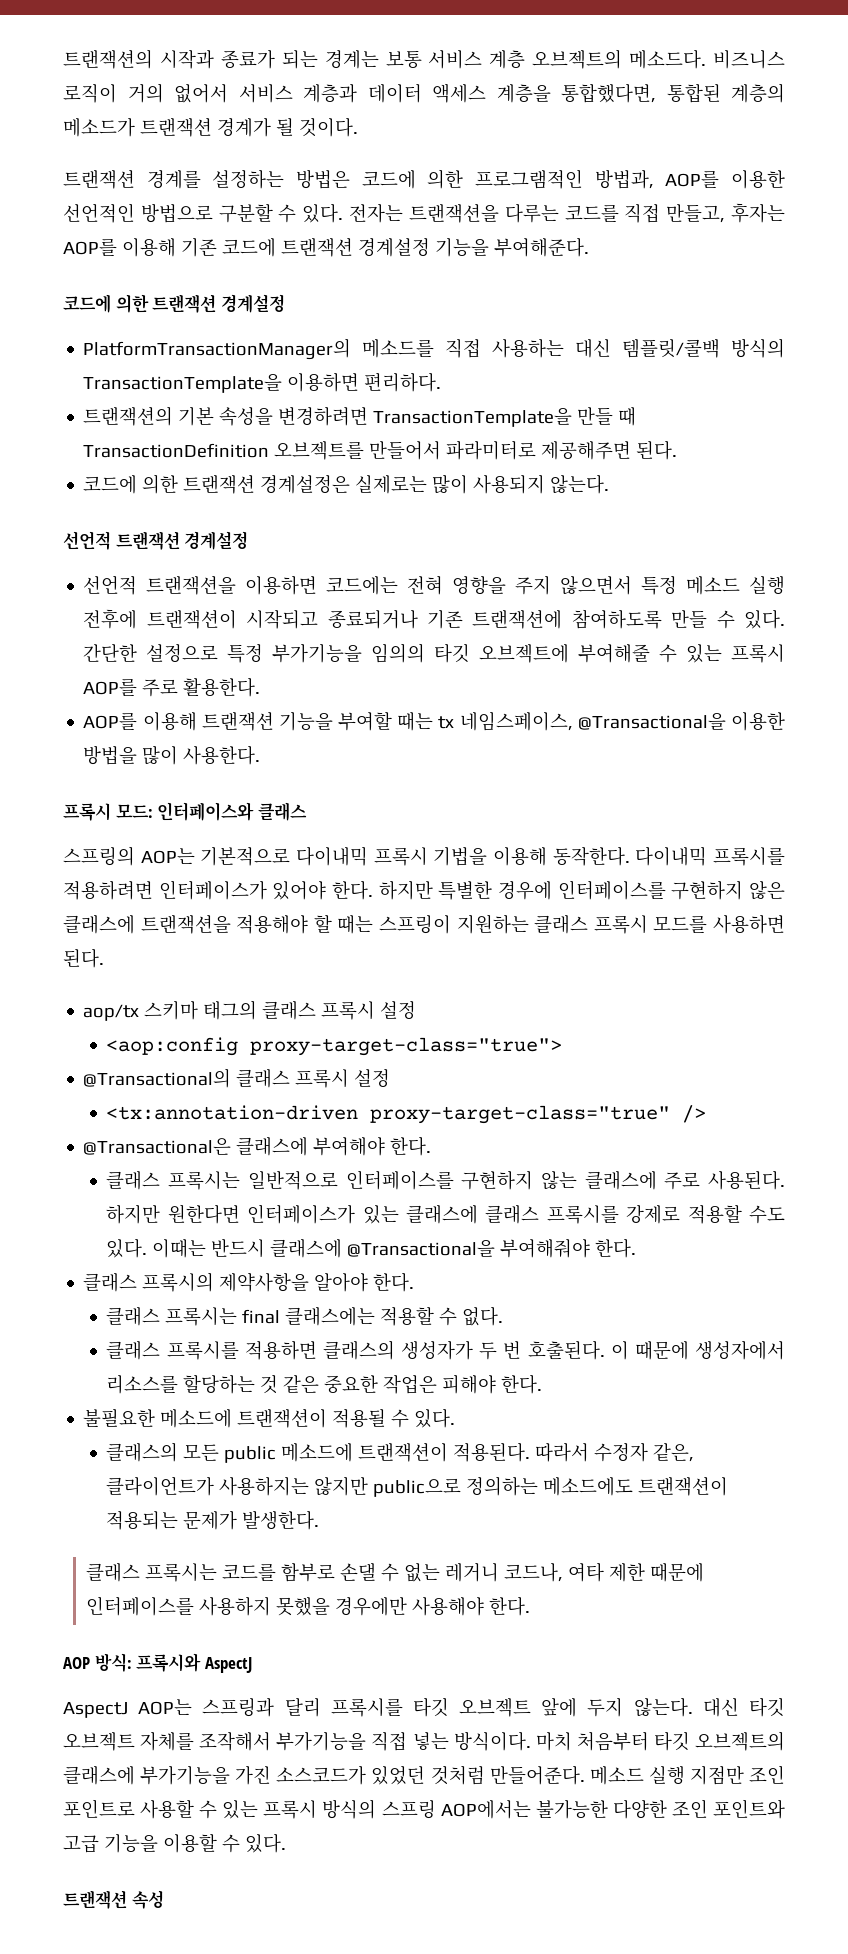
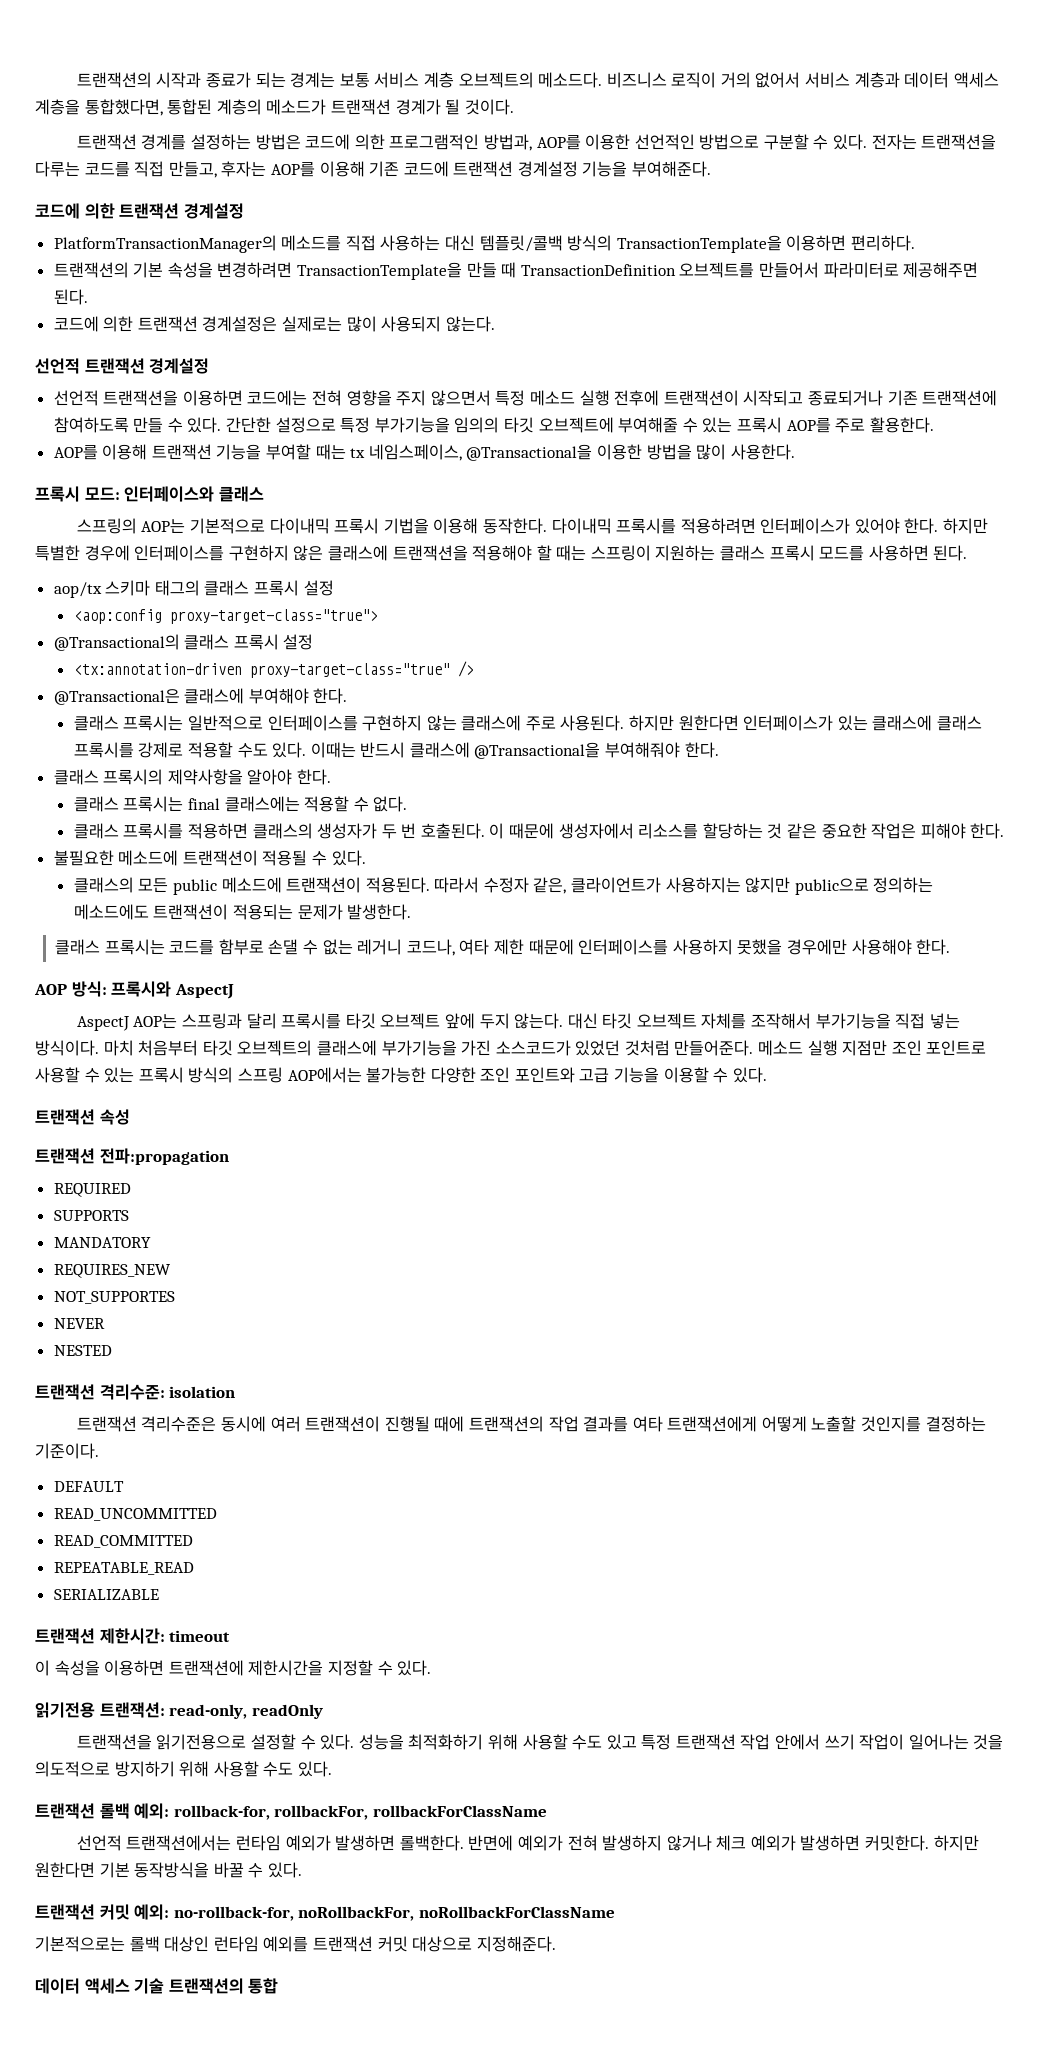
(164, 1899) none -> [35,1148,229,1165] [53,1183,131,1197] [53,1210,129,1221] [53,1237,151,1248] [53,1264,171,1278] [53,1291,175,1304] [53,1318,105,1329] [53,1345,112,1356] [35,1384,236,1400] [76,1416,986,1432] [35,1443,99,1459] [53,1481,124,1492] [53,1508,217,1521] [53,1535,193,1548] [53,1562,194,1575] [53,1589,159,1600] [35,1628,231,1644] [35,1660,432,1676] [35,1702,323,1719] [76,1734,1004,1750] [35,1761,332,1777] [35,1803,547,1820] [76,1835,979,1851] [35,1862,302,1878] [35,1904,615,1921] [35,1936,556,1952] [35,1978,279,1994] // 트랜잭션 전파:propagation // REQUIRED // SUPPORTS // MANDATORY // REQUIRES_NEW // NOT_SUPPORTES // NEVER // NESTED // 트랜잭션 격리수준: isolation // 트랜잭션 격리수준은 동시에 여러 트랜잭션이 진행될 때에 트랜잭션의 작업 결과를 여타 트랜잭션에게 어떻게 노출할 것인지를 결정하는 기준이다. // DEFAULT // READ_UNCOMMITTED // READ_COMMITTED // REPEATABLE_READ // SERIALIZABLE // 트랜잭션 제한시간: timeout // 이 속성을 이용하면 트랜잭션에 제한시간을 지정할 수 있다. // 읽기전용 트랜잭션: read-only, readOnly // 트랜잭션을 읽기전용으로 설정할 수 있다. 성능을 최적화하기 위해 사용할 수도 있고 특정 트랜잭션 작업 안에서 쓰기 작업이 일어나는 것을 의도적으로 방지하기 위해 사용할 수도 있다. // 트랜잭션 롤백 예외: rollback-for, rollbackFor, rollbackForClassName // 선언적 트랜잭션에서는 런타임 예외가 발생하면 롤백한다. 반면에 예외가 전혀 발생하지 않거나 체크 예외가 발생하면 커밋한다. 하지만 원한다면 기본 동작방식을 바꿀 수 있다. // 트랜잭션 커밋 예외: no-rollback-for, noRollbackFor, noRollbackForClassName // 기본적으로는 롤백 대상인 런타임 예외를 트랜잭션 커밋 대상으로 지정해준다. // 데이터 액세스 기술 트랜잭션의 통합

